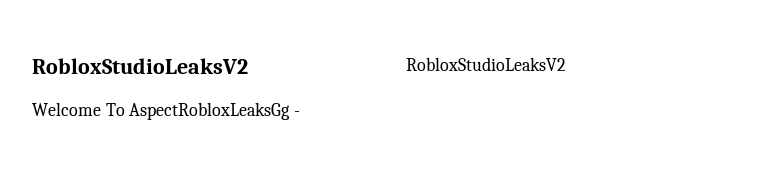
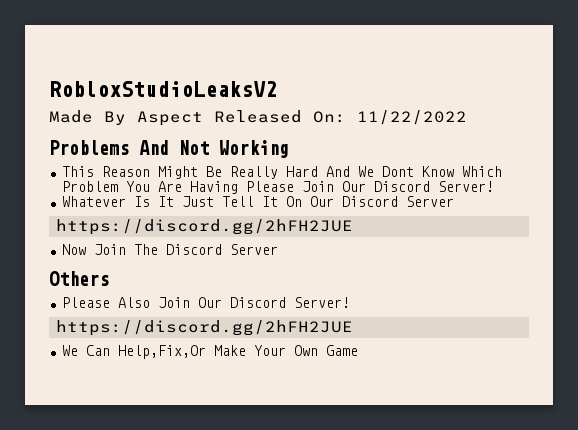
[32,102,301,120] [406,57,566,71] Welcome To AspectRobloxLeaksGg - RobloxStudioLeaksV2 -> [49,110,467,126] [49,140,289,158] [61,166,502,179] [61,181,494,194] [61,196,454,207] [55,219,353,235] [61,244,278,255] [49,271,109,286] [61,297,350,308] [55,320,353,336] [61,345,358,359] Made By Aspect Released On: 11/22/2022 // Problems And Not Working // This Reason Might Be Really Hard And We Dont Know Which Problem You Are Having Please Join Our Discord Server! // Whatever Is It Just Tell It On Our Discord Server // https://discord.gg/2hFH2JUE // Now Join The Discord Server // Others // Please Also Join Our Discord Server! // https://discord.gg/2hFH2JUE // We Can Help,Fix,Or Make Your Own Game

